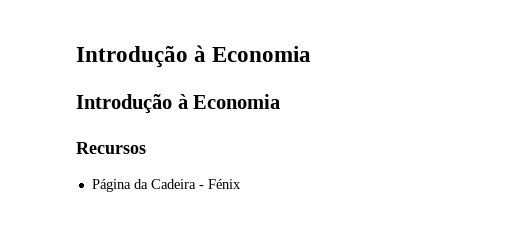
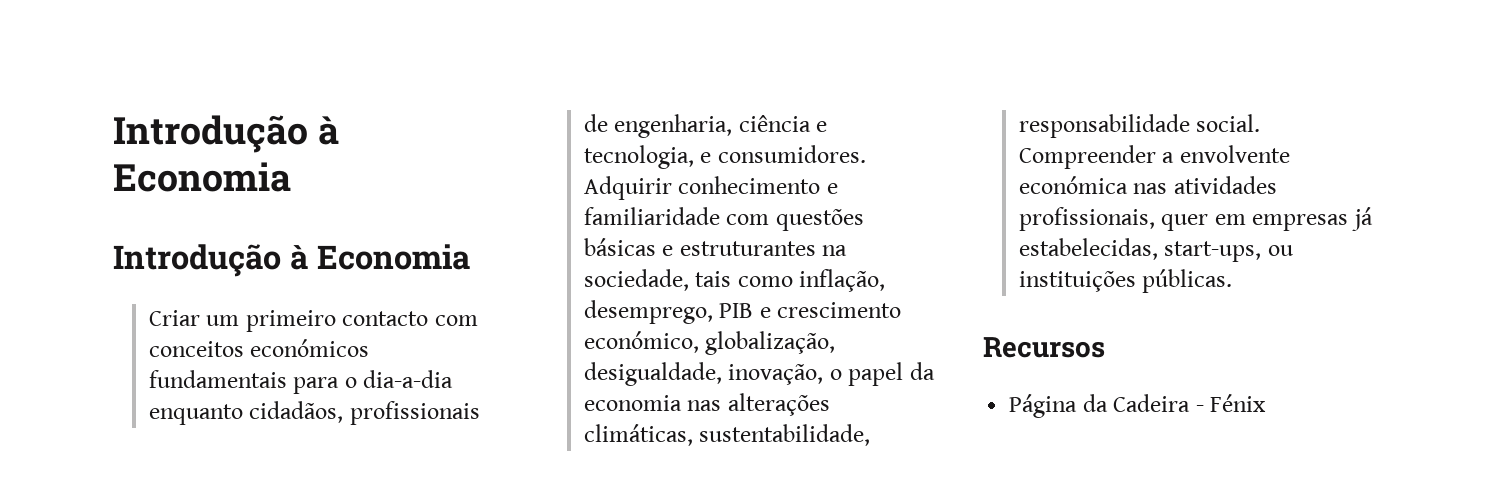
(281, 101) none -> [148,310,478,332] [148,339,370,357] [148,370,454,394] [148,401,480,425] [583,114,828,138] [583,145,866,169] [583,176,838,200] [583,207,864,231] [583,238,848,256] [583,269,886,292] [583,300,902,324] [583,331,836,355] [583,362,935,386] [583,393,830,416] [583,424,871,446] [1018,114,1261,138] [1018,145,1290,169] [1018,176,1277,194] [1018,207,1373,231] [1018,238,1293,262] [1018,269,1233,293] // Criar um primeiro contacto com conceitos económicos fundamentais para o dia-a-dia enquanto cidadãos, profissionais de engenharia, ciência e tecnologia, e consumidores. Adquirir conhecimento e familiaridade com questões básicas e estruturantes na sociedade, tais como inflação, desemprego, PIB e crescimento económico, globalização, desigualdade, inovação, o papel da economia nas alterações climáticas, sustentabilidade, responsabilidade social. Compreender a envolvente económica nas atividades profissionais, quer em empresas já estabelecidas, start-ups, ou instituições públicas.

